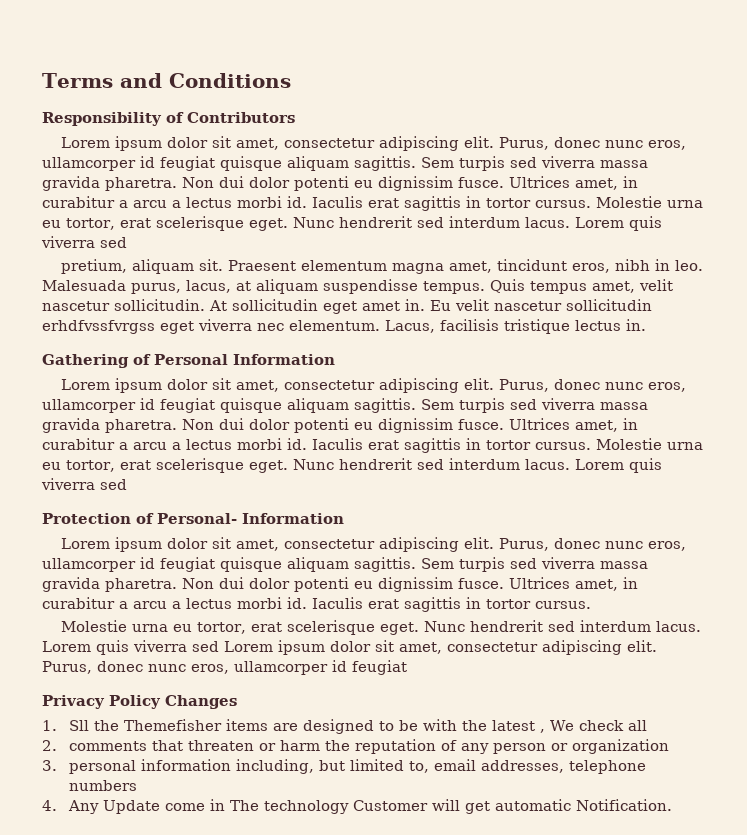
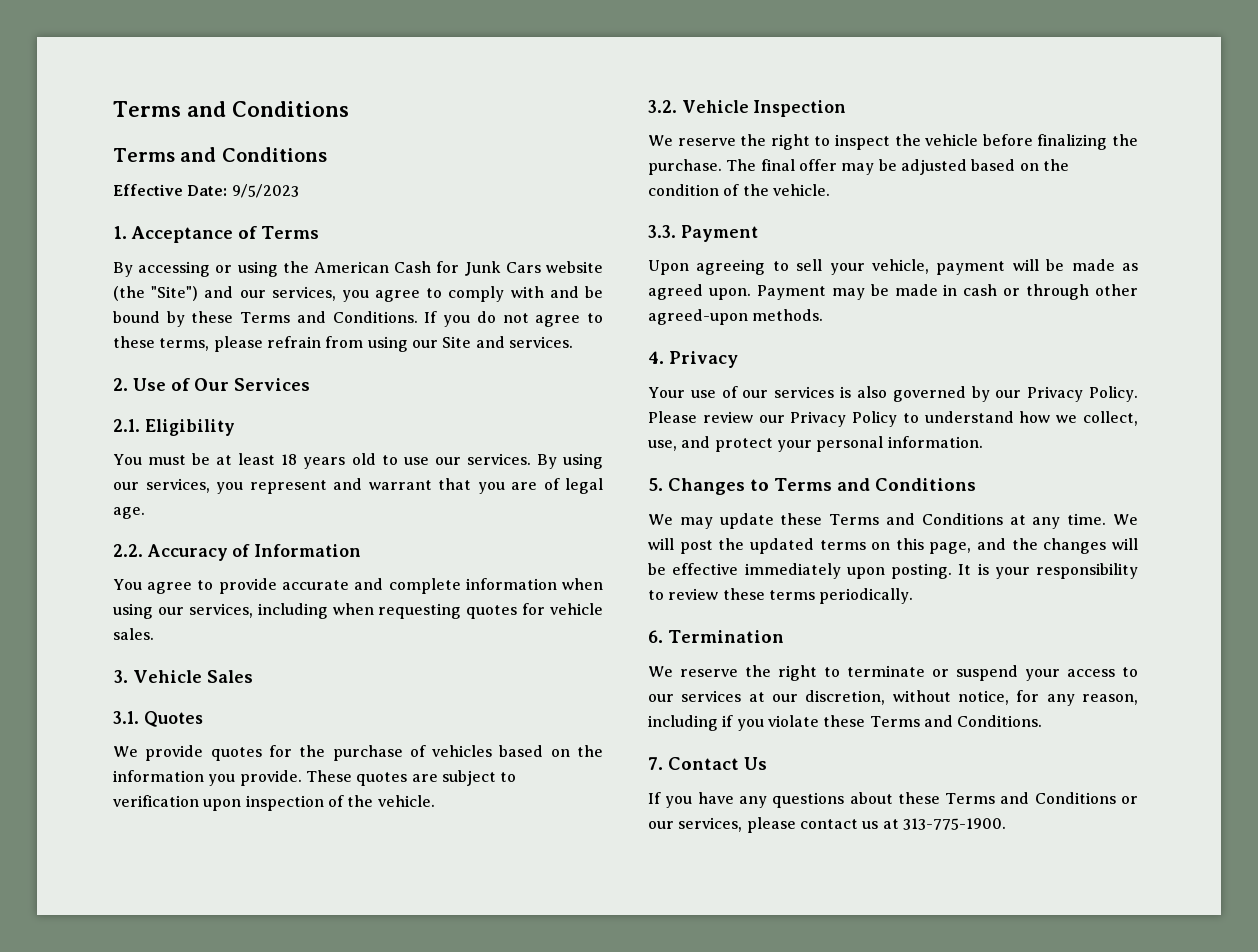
[42,73,291,88] [42,112,295,126] [61,136,687,151] [42,156,648,171] [42,176,638,191] [42,196,703,211] [42,216,662,231] [41,236,127,248] [61,259,704,274] [42,279,673,294] [42,299,652,314] [42,319,646,334] [42,354,335,368] [61,378,687,393] [42,398,648,413] [42,418,638,433] [42,438,703,453] [42,458,662,473] [41,478,127,490] [42,513,344,524] [61,537,687,552] [42,557,648,572] [42,577,638,592] [42,597,591,612] [61,620,702,635] [42,640,657,655] [42,660,407,675] [42,695,237,709] [42,719,647,734] [42,739,669,754] [42,759,646,774] [68,780,137,791] [42,799,672,814] Terms and Conditions // Responsibility of Contributors // Lorem ipsum dolor sit amet, consectetur adipiscing elit. Purus, donec nunc eros, ullamcorper id feugiat quisque aliquam sagittis. Sem turpis sed viverra massa gravida pharetra. Non dui dolor potenti eu dignissim fusce. Ultrices amet, in curabitur a arcu a lectus morbi id. Iaculis erat sagittis in tortor cursus. Molestie urna eu tortor, erat scelerisque eget. Nunc hendrerit sed interdum lacus. Lorem quis viverra sed // pretium, aliquam sit. Praesent elementum magna amet, tincidunt eros, nibh in leo. Malesuada purus, lacus, at aliquam suspendisse tempus. Quis tempus amet, velit nascetur sollicitudin. At sollicitudin eget amet in. Eu velit nascetur sollicitudin erhdfvssfvrgss eget viverra nec elementum. Lacus, facilisis tristique lectus in. // Gathering of Personal Information // Lorem ipsum dolor sit amet, consectetur adipiscing elit. Purus, donec nunc eros, ullamcorper id feugiat quisque aliquam sagittis. Sem turpis sed viverra massa gravida pharetra. Non dui dolor potenti eu dignissim fusce. Ultrices amet, in curabitur a arcu a lectus morbi id. Iaculis erat sagittis in tortor cursus. Molestie urna eu tortor, erat scelerisque eget. Nunc hendrerit sed interdum lacus. Lorem quis viverra sed // Protection of Personal- Information // Lorem ipsum dolor sit amet, consectetur adipiscing elit. Purus, donec nunc eros, ullamcorper id feugiat quisque aliquam sagittis. Sem turpis sed viverra massa gravida pharetra. Non dui dolor potenti eu dignissim fusce. Ultrices amet, in curabitur a arcu a lectus morbi id. Iaculis erat sagittis in tortor cursus. // Molestie urna eu tortor, erat scelerisque eget. Nunc hendrerit sed interdum lacus. Lorem quis viverra sed Lorem ipsum dolor sit amet, consectetur adipiscing elit. Purus, donec nunc eros, ullamcorper id feugiat // Privacy Policy Changes // 1. Sll the Themefisher items are designed to be with the latest , We check all // 2. comments that threaten or harm the reputation of any person or organization // 3. personal information including, but limited to, email addresses, telephone numbers // 4. Any Update come in The technology Customer will get automatic Notification. -> [113,101,349,117] [113,147,327,162] [113,184,299,198] [113,226,319,243] [113,261,603,277] [113,286,603,302] [113,311,603,327] [113,336,573,352] [113,378,310,391] [113,419,235,436] [113,453,603,469] [113,478,603,494] [113,507,145,519] [113,544,362,561] [113,578,603,594] [113,603,603,619] [113,628,154,640] [113,670,253,683] [113,711,203,727] [113,745,604,761] [113,770,517,786] [113,795,435,811] [648,100,847,117] [648,134,1138,150] [648,159,1069,175] [648,184,830,196] [648,225,758,242] [648,259,1138,275] [648,284,1138,300] [648,309,824,325] [648,351,738,368] [648,386,1138,402] [648,411,1138,427] [648,436,983,452] [648,478,976,495] [648,513,1138,529] [648,538,1138,554] [648,563,1138,579] [648,588,914,604] [648,630,784,643] [648,665,1138,681] [648,690,1138,706] [648,715,1043,731] [648,757,767,770] [648,792,1138,808] [648,817,1006,833] Terms and Conditions // Terms and Conditions // Effective Date: 9/5/2023 // 1. Acceptance of Terms // By accessing or using the American Cash for Junk Cars website (the "Site") and our services, you agree to comply with and be bound by these Terms and Conditions. If you do not agree to these terms, please refrain from using our Site and services. // 2. Use of Our Services // 2.1. Eligibility // You must be at least 18 years old to use our services. By using our services, you represent and warrant that you are of legal age. // 2.2. Accuracy of Information // You agree to provide accurate and complete information when using our services, including when requesting quotes for vehicle sales. // 3. Vehicle Sales // 3.1. Quotes // We provide quotes for the purchase of vehicles based on the information you provide. These quotes are subject to verification upon inspection of the vehicle. // 3.2. Vehicle Inspection // We reserve the right to inspect the vehicle before finalizing the purchase. The final offer may be adjusted based on the condition of the vehicle. // 3.3. Payment // Upon agreeing to sell your vehicle, payment will be made as agreed upon. Payment may be made in cash or through other agreed-upon methods. // 4. Privacy // Your use of our services is also governed by our Privacy Policy. Please review our Privacy Policy to understand how we collect, use, and protect your personal information. // 5. Changes to Terms and Conditions // We may update these Terms and Conditions at any time. We will post the updated terms on this page, and the changes will be effective immediately upon posting. It is your responsibility to review these terms periodically. // 6. Termination // We reserve the right to terminate or suspend your access to our services at our discretion, without notice, for any reason, including if you violate these Terms and Conditions. // 7. Contact Us // If you have any questions about these Terms and Conditions or our services, please contact us at 313-775-1900.

